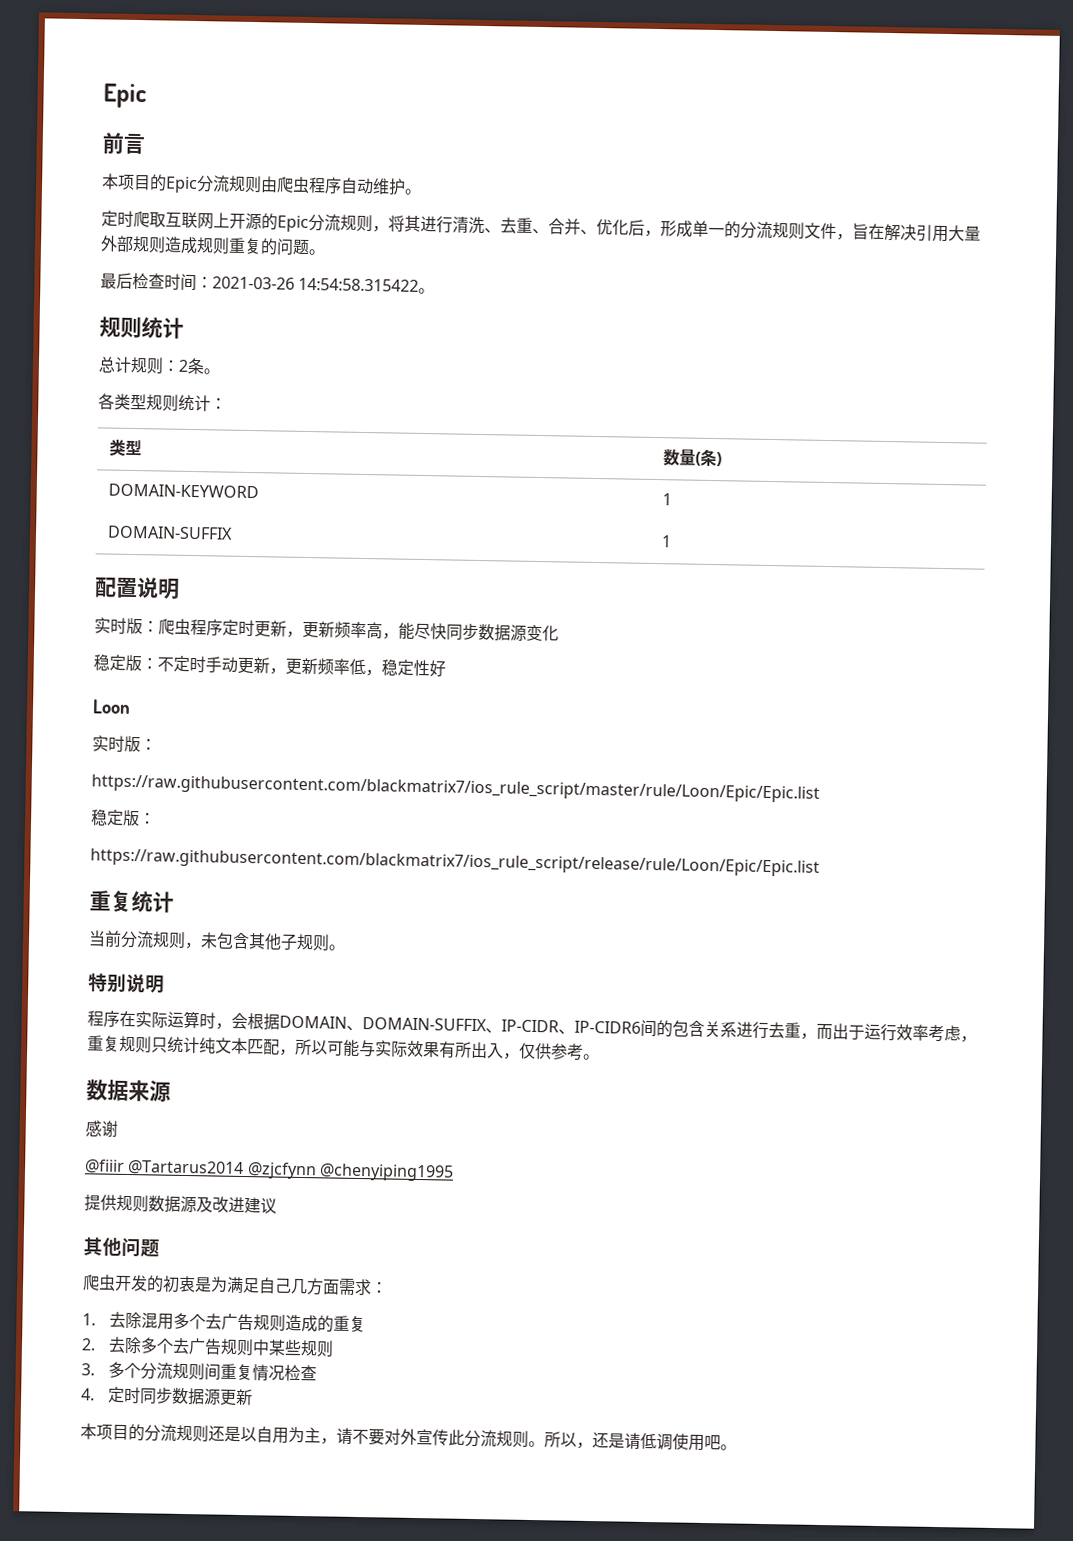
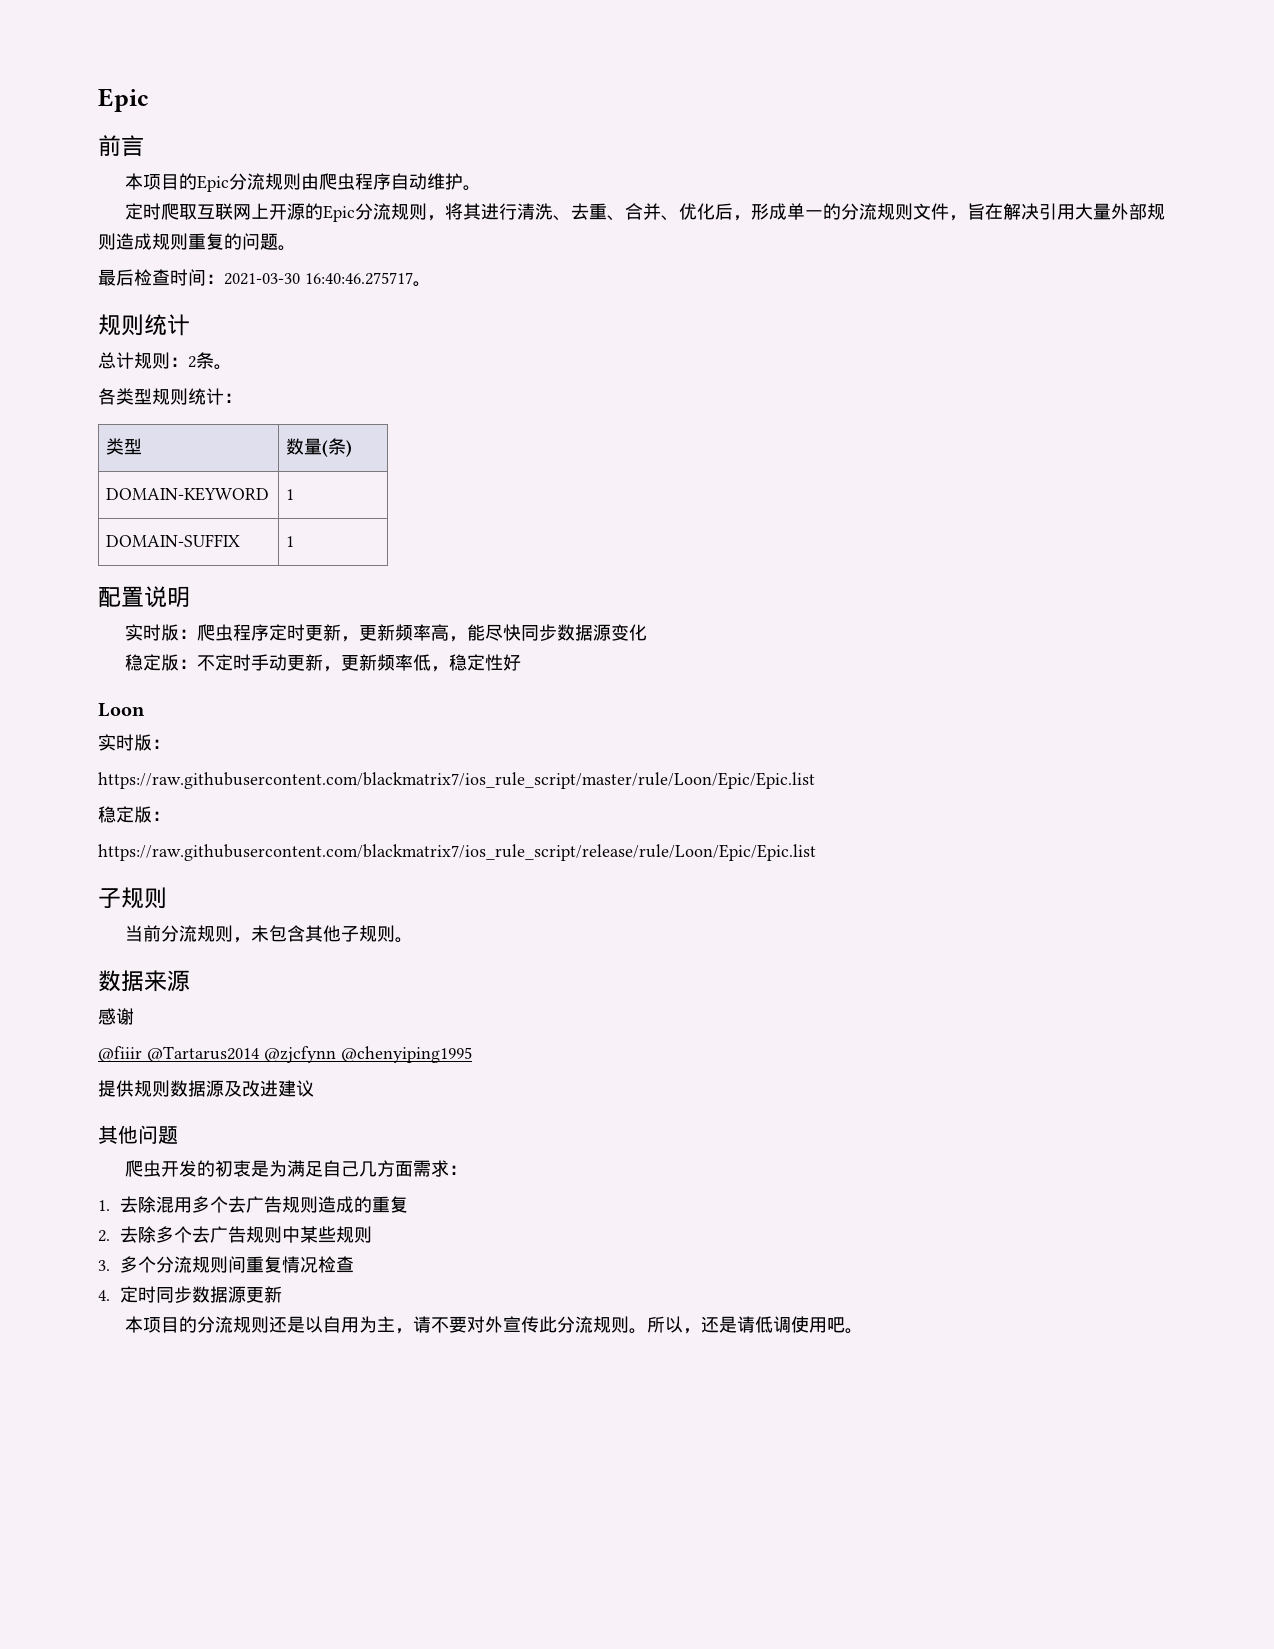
[212,276,420,292] 2021-03-26 14:54:58.315422 -> [224,272,413,285] 2021-03-30 16:40:46.275717
[89,890,174,913] 重复统计 -> [98,887,167,909] 子规则
[88,973,165,994] [87,1010,977,1043] [87,1035,600,1061] // 特别说明 // 程序在实际运算时，会根据DOMAIN、DOMAIN-SUFFIX、IP-CIDR、IP-CIDR6间的包含关系进行去重，而出于运行效率考虑，重复规则只统计纯文本匹配，所以可能与实际效果有所出入，仅供参考。 -> (414, 940) none

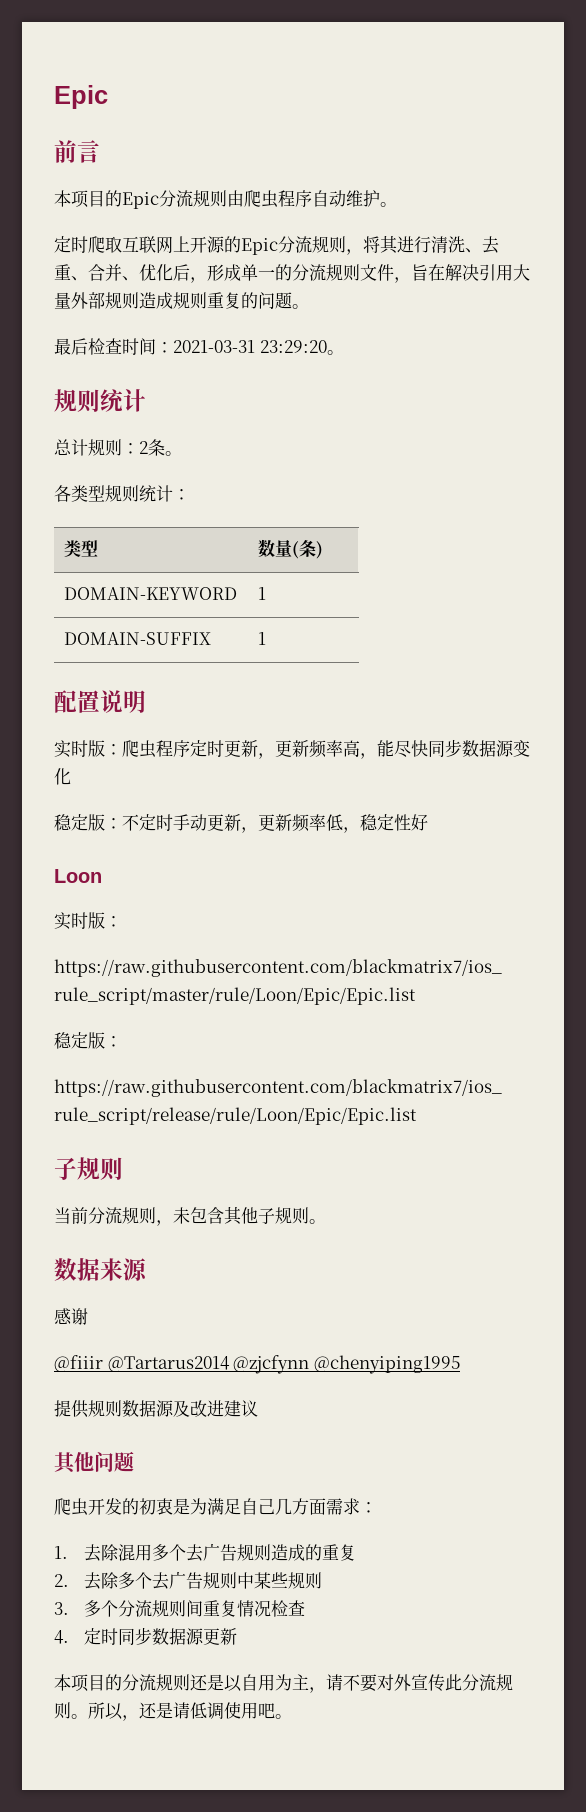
[224,272,413,285] 2021-03-30 16:40:46.275717 -> [173,340,327,353] 2021-03-31 23:29:20

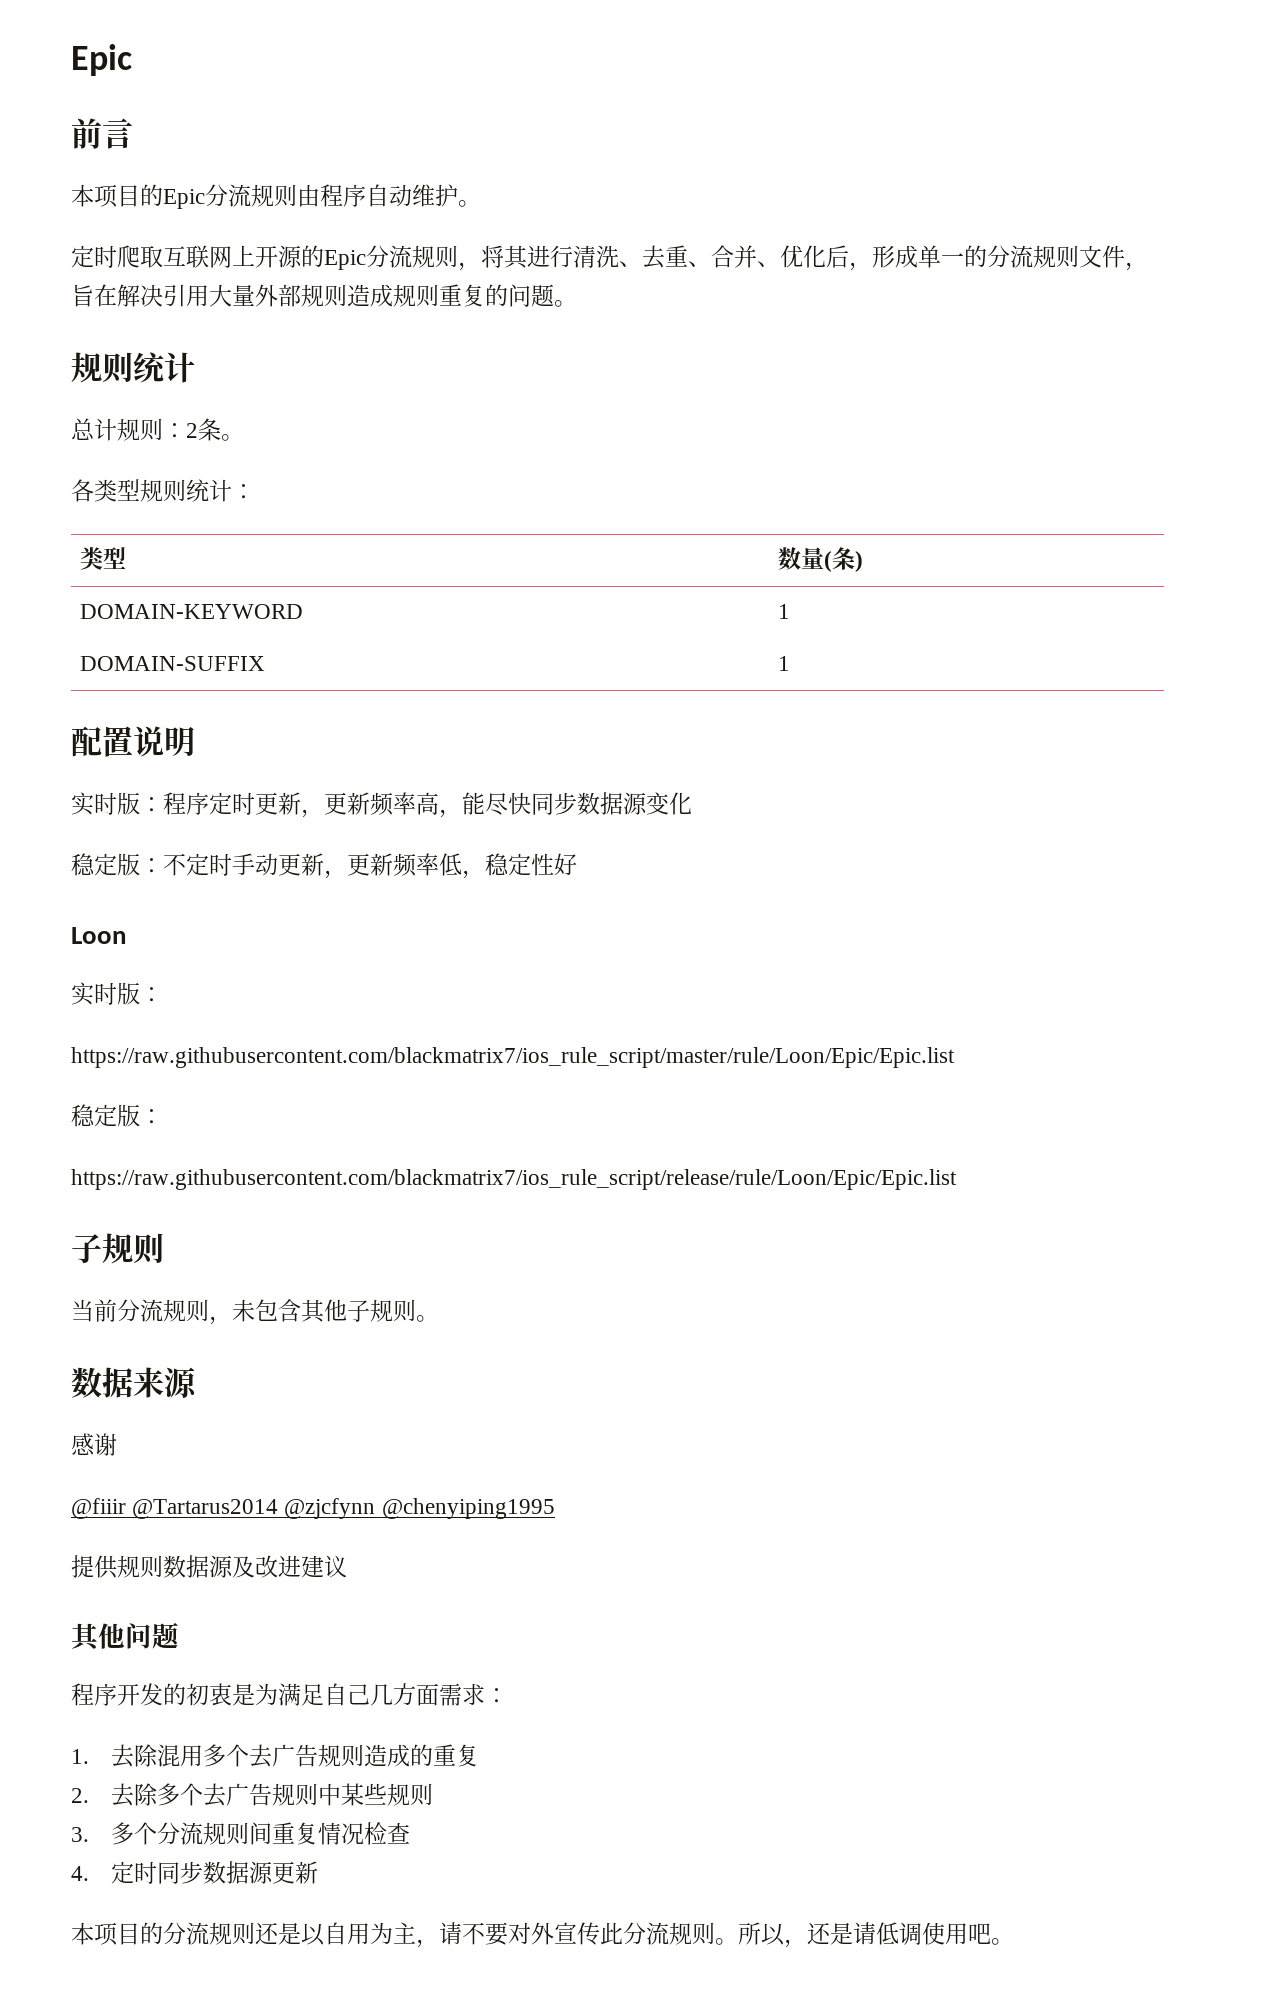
[244,190,278,208] 爬虫 -> (320, 195) none
[54,338,344,355] // 最后检查时间：2021-03-31 23:29:20。 -> (577, 303) none
[122,740,156,758] 爬虫 -> (163, 804) none
[54,1498,88,1516] 爬虫 -> [71,1683,117,1706] 程序

